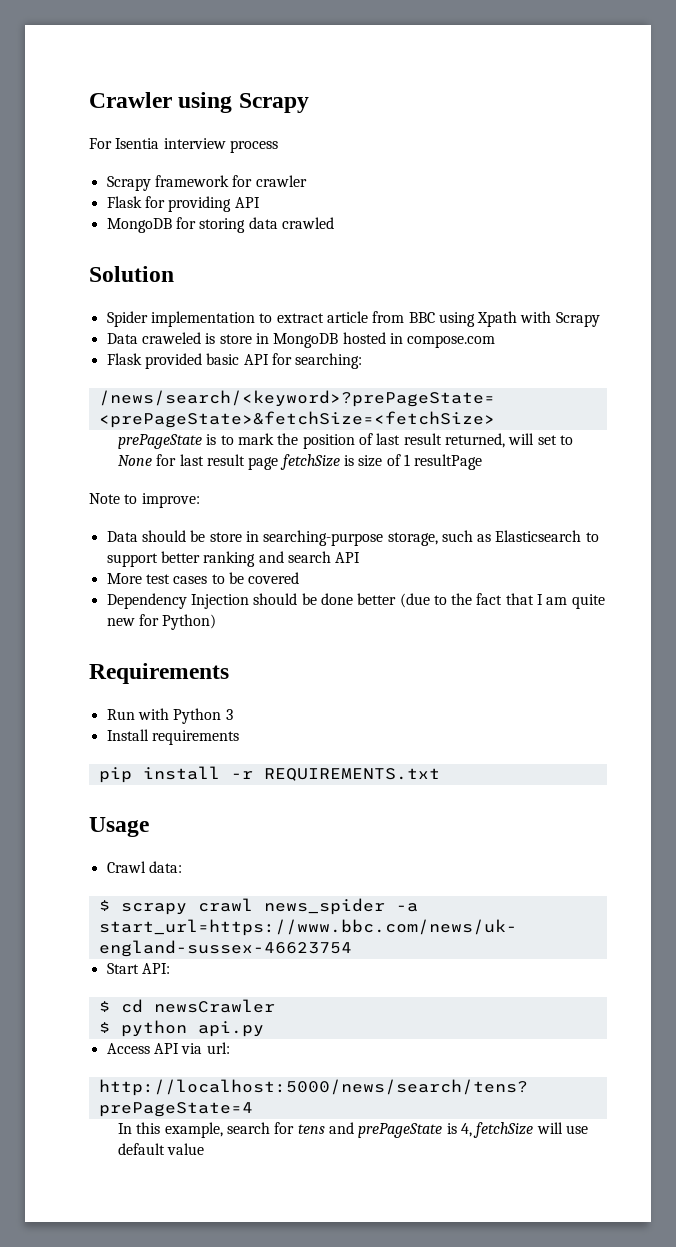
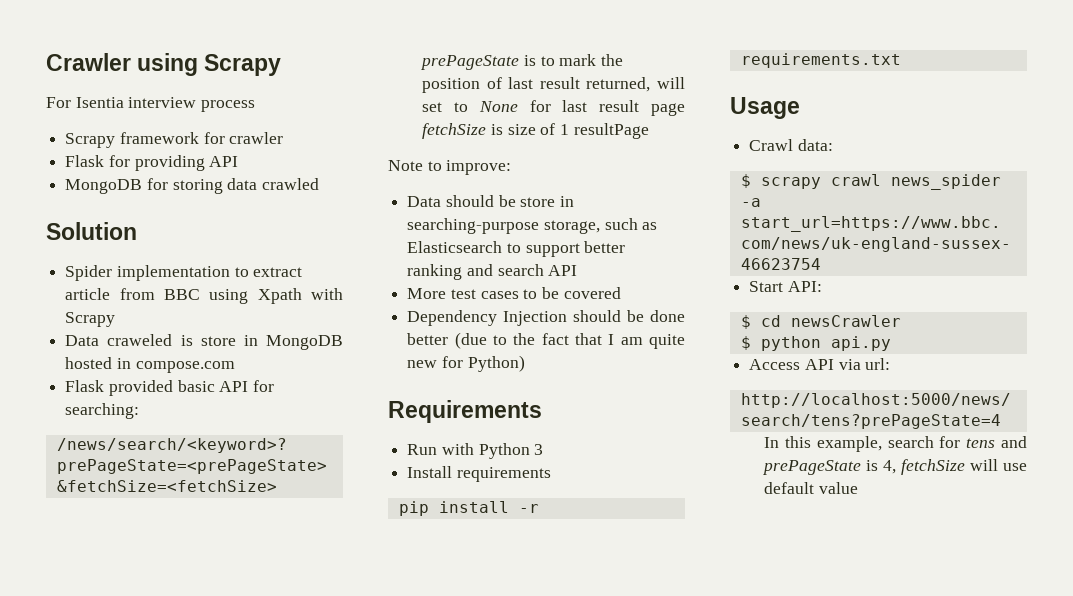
[263,768,440,781] REQUIREMENTS.txt -> [740,53,901,68] requirements.txt

